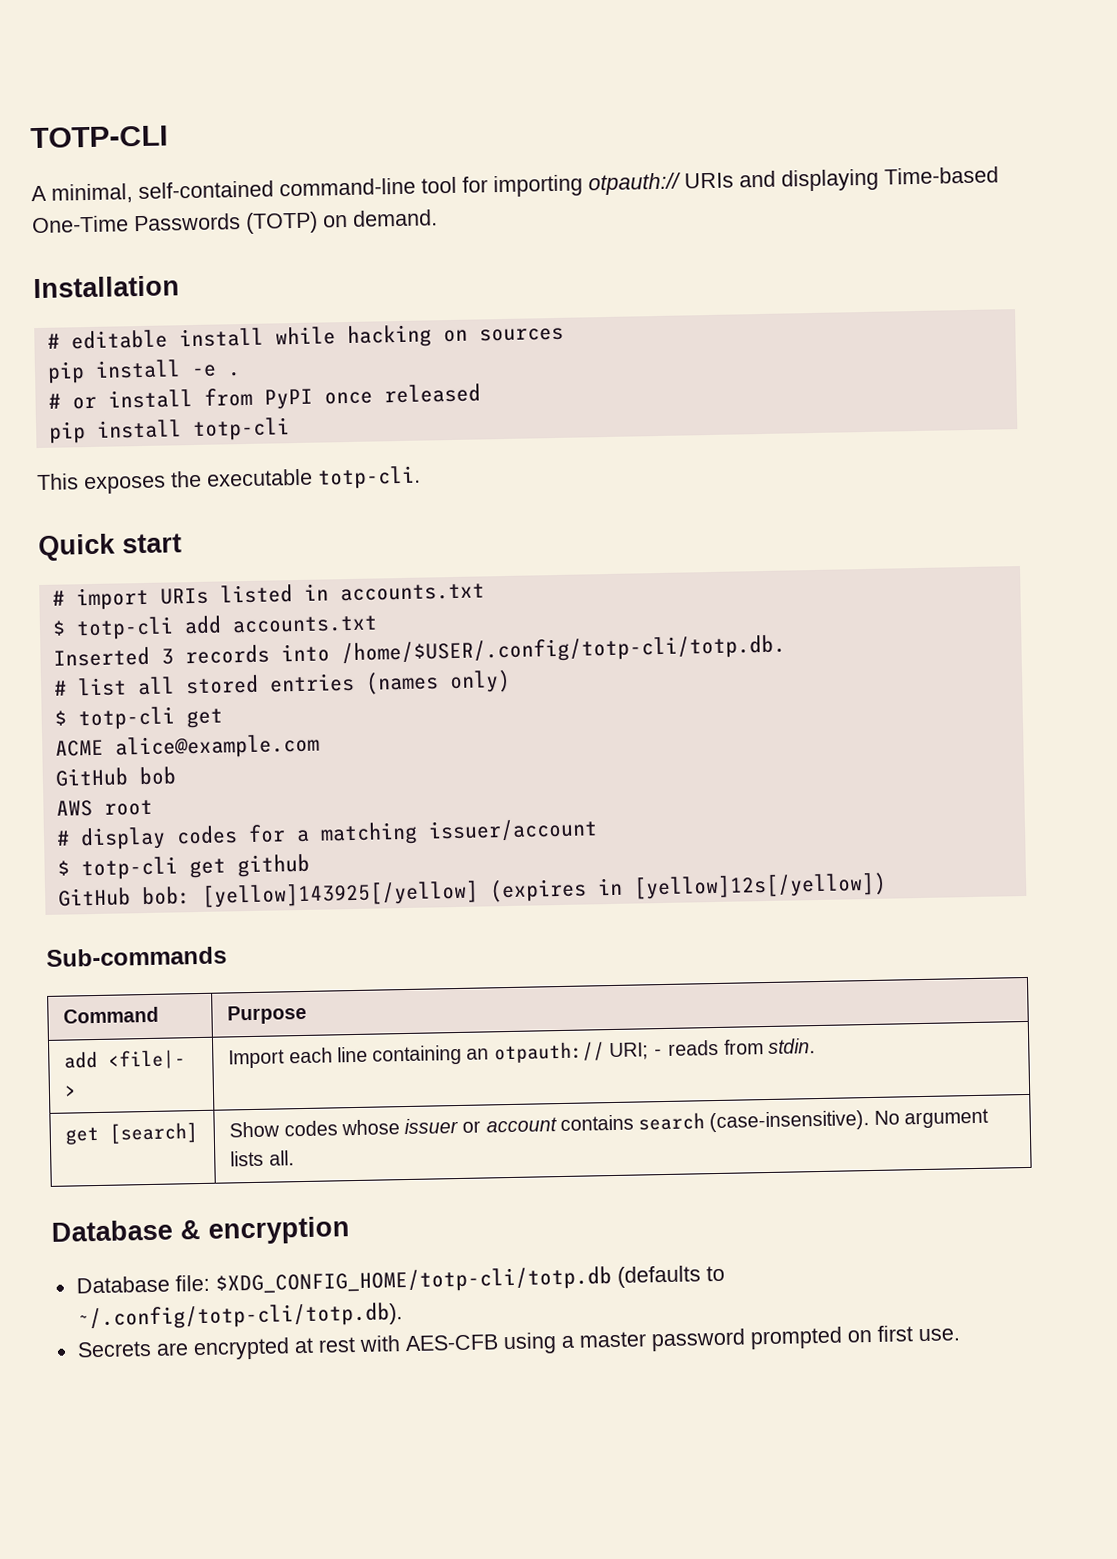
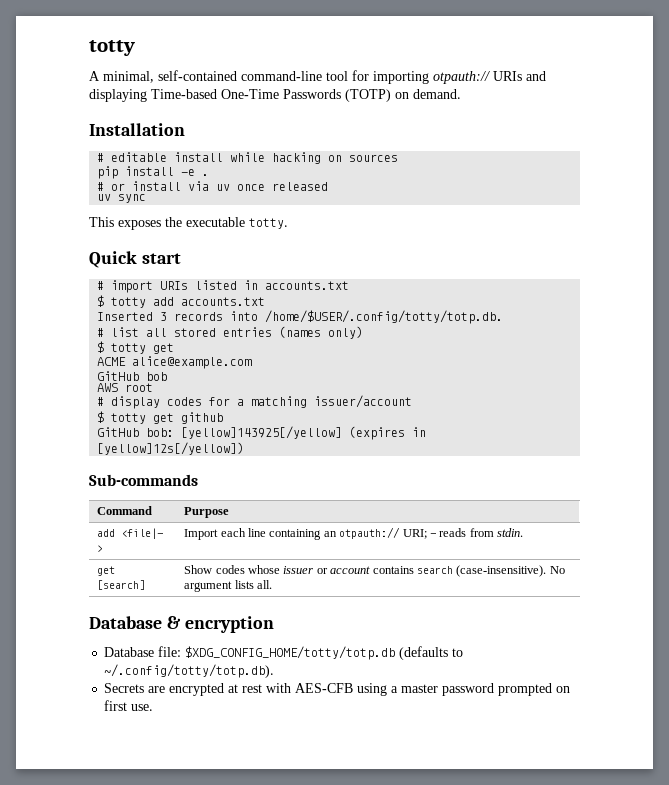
[30,125,168,149] TOTP-CLI -> [89,40,135,56] totty
[203,387,313,410] from PyPI -> [188,181,231,191] via uv
[47,417,290,444] pip install totp-cli -> [97,194,147,203] uv sync
[317,465,421,490] totp-cli. -> [249,218,288,229] totty.
[75,616,174,641] totp-cli -> [111,297,147,308] totty
[340,634,786,666] /home/$USER/.config/totp-cli/totp.db. -> [265,310,504,324] /home/$USER/.config/totty/totp.db.
[77,706,175,731] totp-cli -> [111,343,147,354] totty
[80,856,178,881] totp-cli -> [111,413,147,424] totty
[214,1266,612,1296] $XDG_CONFIG_HOME/totp-cli/totp.db -> [185,646,396,660] $XDG_CONFIG_HOME/totty/totp.db
[76,1302,403,1331] ~/.config/totp-cli/totp.db). -> [104,664,275,678] ~/.config/totty/totp.db).

